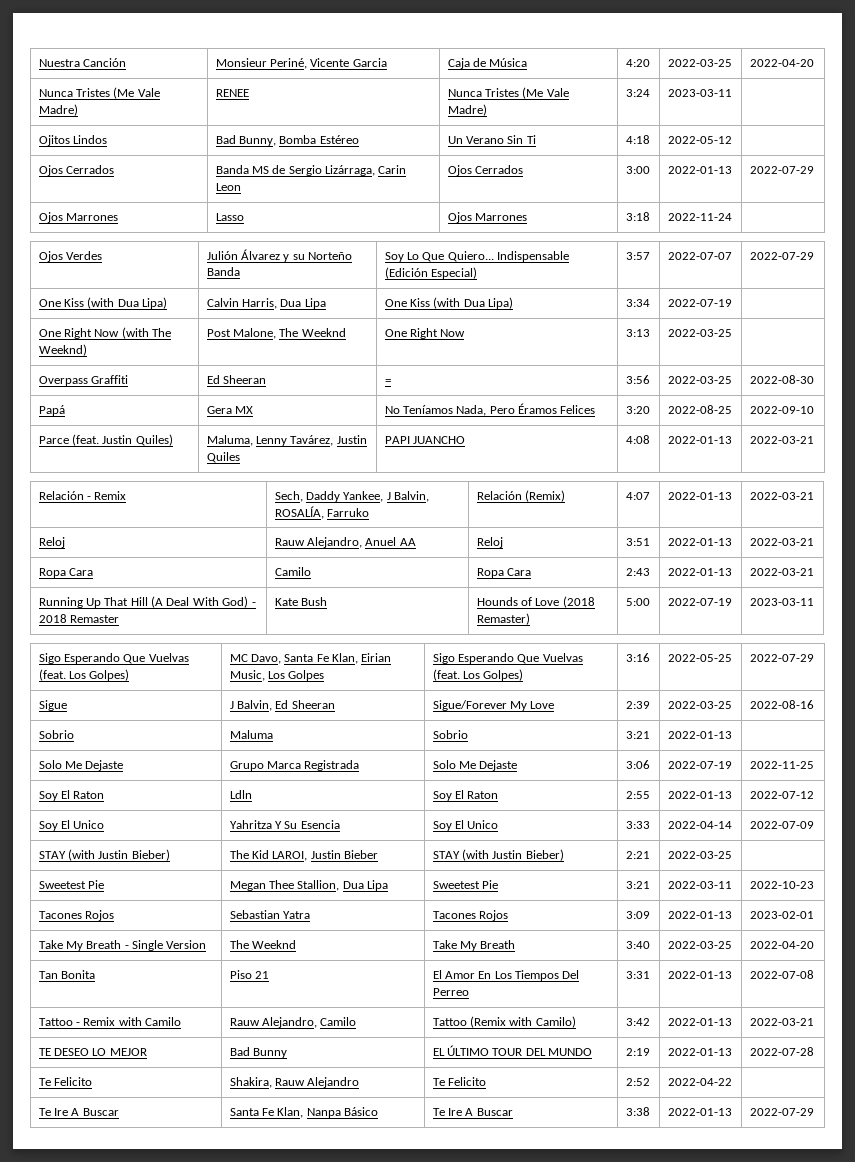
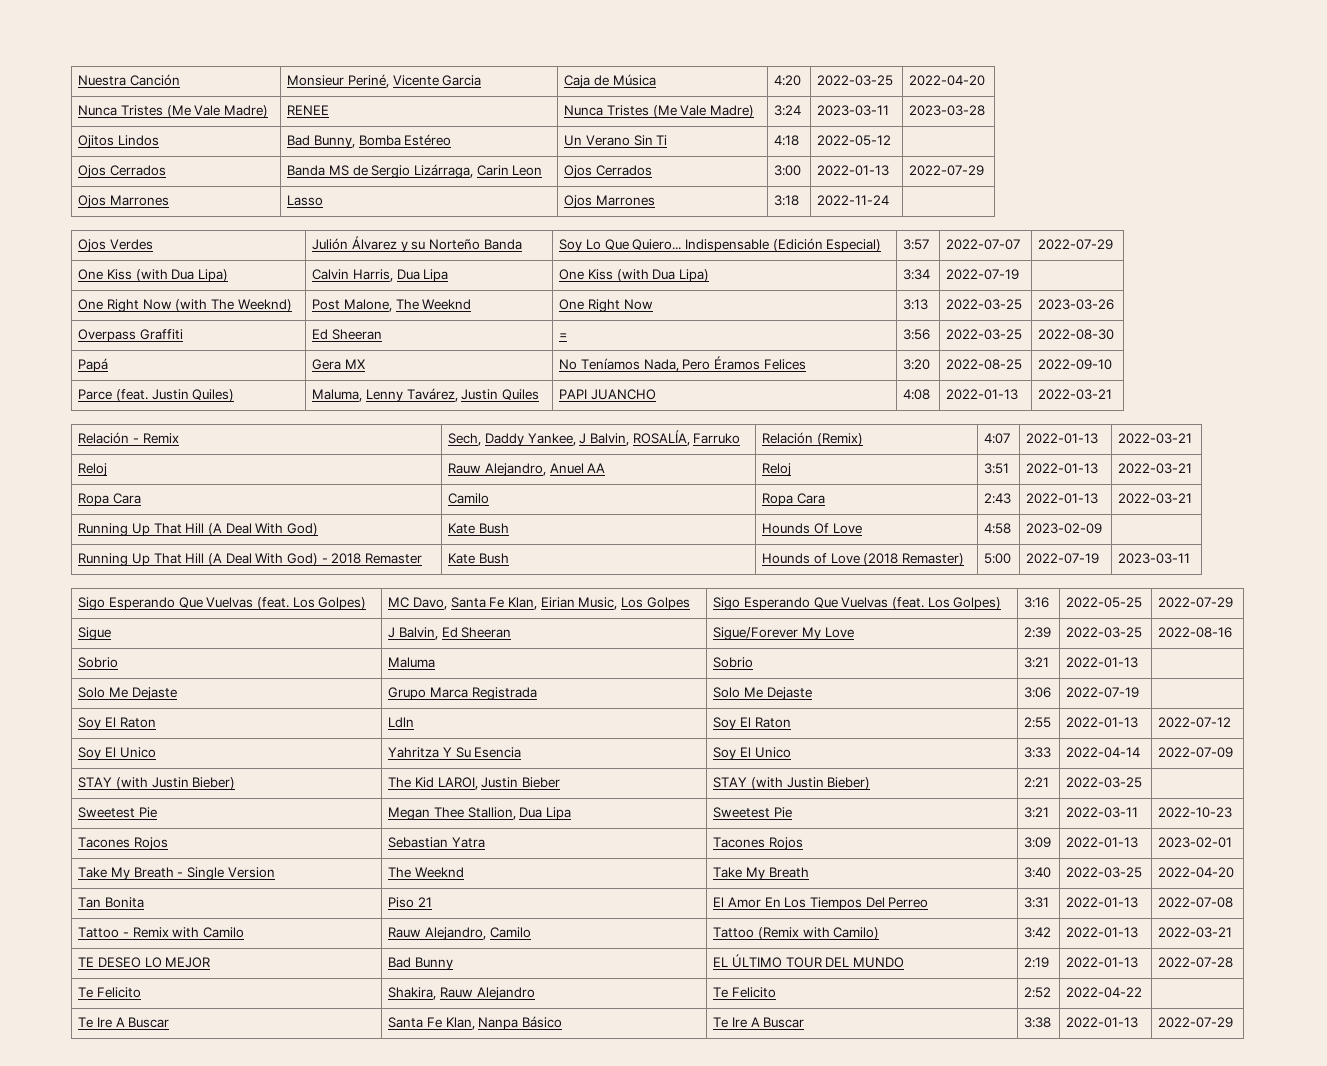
(732, 93) none -> [909,105,986,116] 2023-03-28
(732, 333) none -> [1038,299,1115,310] 2023-03-26
(814, 572) none -> [78,523,318,536] [448,523,510,534] [762,523,862,534] [984,523,1012,534] [1026,523,1103,534] // Running Up That Hill (A Deal With God) | Kate Bush | Hounds Of Love | 4:58 | 2023-02-09 |
[749,761,814,769] 2022-11-25 -> (1140, 692) none

